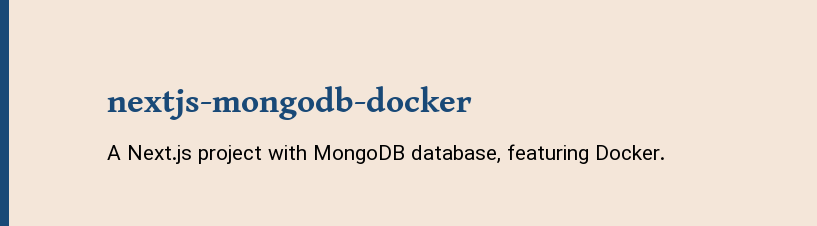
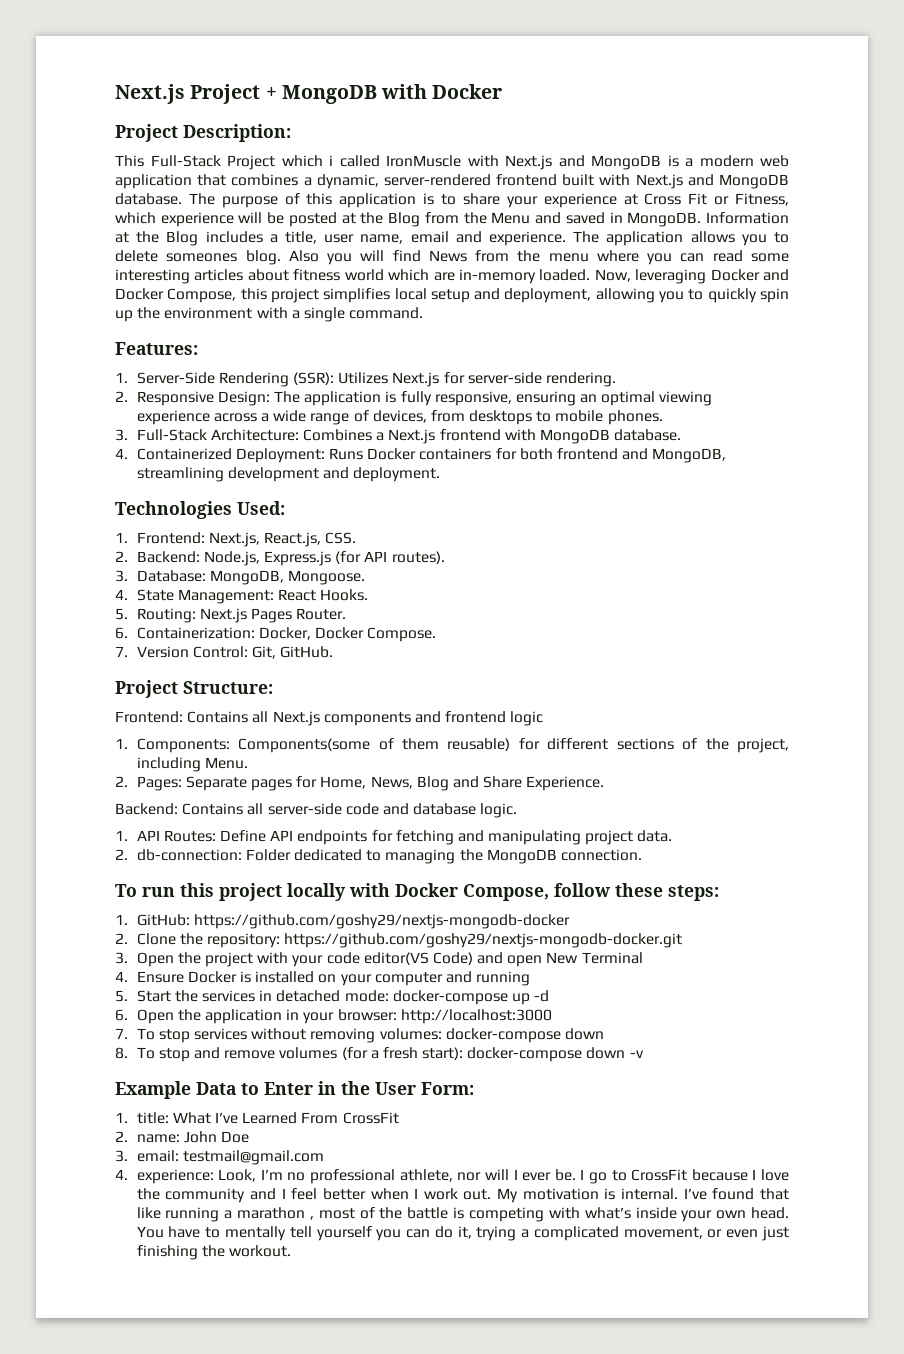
[107,86,472,120] [107,144,665,164] nextjs-mongodb-docker // A Next.js project with MongoDB database, featuring Docker. -> [115,84,503,104] [115,124,291,142] [115,155,789,170] [115,174,789,189] [115,193,790,208] [115,212,789,227] [115,231,789,246] [115,250,789,265] [115,269,789,284] [115,288,789,303] [115,307,424,322] [115,342,198,355] [115,372,616,387] [115,391,713,406] [136,410,663,425] [115,429,682,444] [115,448,727,463] [136,467,441,482] [115,501,285,519] [115,532,357,547] [115,551,445,566] [115,570,366,585] [115,589,369,604] [115,608,347,623] [115,627,437,642] [115,646,334,659] [115,680,273,698] [115,711,544,726] [115,738,789,753] [136,757,248,772] [115,776,605,791] [115,803,518,818] [115,830,673,845] [115,849,642,864] [115,883,719,901] [115,914,570,929] [115,933,683,948] [115,952,643,967] [115,971,531,986] [115,990,550,1005] [115,1009,552,1024] [115,1028,604,1043] [115,1047,644,1062] [115,1081,474,1099] [115,1112,399,1124] [115,1131,250,1143] [115,1150,324,1165] [115,1169,790,1184] [136,1188,789,1203] [136,1207,789,1222] [136,1226,789,1241] [136,1245,292,1260] Next.js Project + MongoDB with Docker // Project Description: // This Full-Stack Project which i called IronMuscle with Next.js and MongoDB is a modern web application that combines a dynamic, server-rendered frontend built with Next.js and MongoDB database. Тhe purpose of this application is to share your experience at Cross Fit or Fitness, which experience will be posted at the Blog from the Menu and saved in MongoDB. Information at the Blog includes a title, user name, email and experience. The application allows you to delete someones blog. Also you will find News from the menu where you can read some interesting articles about fitness world which are in-memory loaded. Now, leveraging Docker and Docker Compose, this project simplifies local setup and deployment, allowing you to quickly spin up the environment with a single command. // Features: // 1. Server-Side Rendering (SSR): Utilizes Next.js for server-side rendering. // 2. Responsive Design: The application is fully responsive, ensuring an optimal viewing experience across a wide range of devices, from desktops to mobile phones. // 3. Full-Stack Architecture: Combines a Next.js frontend with MongoDB database. // 4. Containerized Deployment: Runs Docker containers for both frontend and MongoDB, streamlining development and deployment. // Technologies Used: // 1. Frontend: Next.js, React.js, CSS. // 2. Backend: Node.js, Express.js (for API routes). // 3. Database: MongoDB, Mongoose. // 4. State Management: React Hooks. // 5. Routing: Next.js Pages Router. // 6. Containerization: Docker, Docker Compose. // 7. Version Control: Git, GitHub. // Project Structure: // Frontend: Contains all Next.js components and frontend logic // 1. Components: Components(some of them reusable) for different sections of the project, including Menu. // 2. Pages: Separate pages for Home, News, Blog and Share Experience. // Backend: Contains all server-side code and database logic. // 1. API Routes: Define API endpoints for fetching and manipulating project data. // 2. db-connection: Folder dedicated to managing the MongoDB connection. // To run this project locally with Docker Compose, follow these steps: // 1. GitHub: https://github.com/goshy29/nextjs-mongodb-docker // 2. Clone the repository: https://github.com/goshy29/nextjs-mongodb-docker.git // 3. Open the project with your code editor(VS Code) and open New Terminal // 4. Ensure Docker is installed on your computer and running // 5. Start the services in detached mode: docker-compose up -d // 6. Open the application in your browser: http://localhost:3000 // 7. To stop services without removing volumes: docker-compose down // 8. To stop and remove volumes (for a fresh start): docker-compose down -v // Example Data to Enter in the User Form: // 1. title: What I’ve Learned From CrossFit // 2. name: John Doe // 3. email: testmail@gmail.com // 4. experience: Look, I’m no professional athlete, nor will I ever be. I go to CrossFit because I love the community and I feel better when I work out. My motivation is internal. I’ve found that like running a marathon , most of the battle is competing with what’s inside your own head. You have to mentally tell yourself you can do it, trying a complicated movement, or even just finishing the workout.

